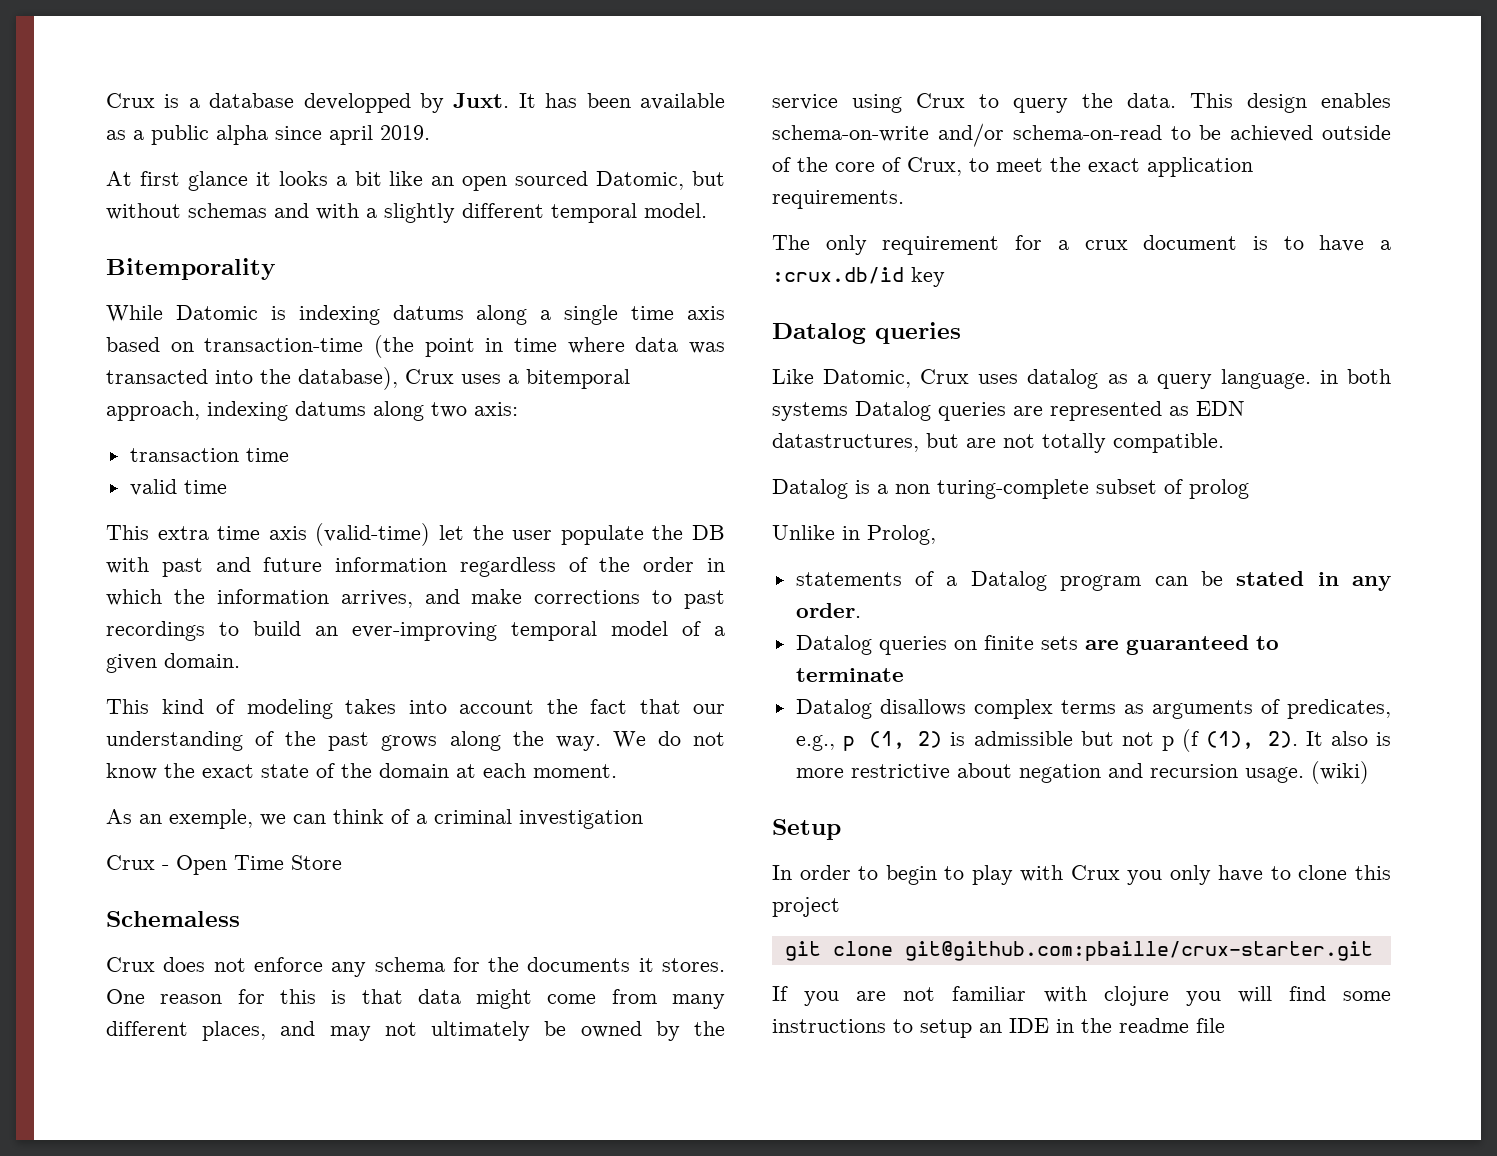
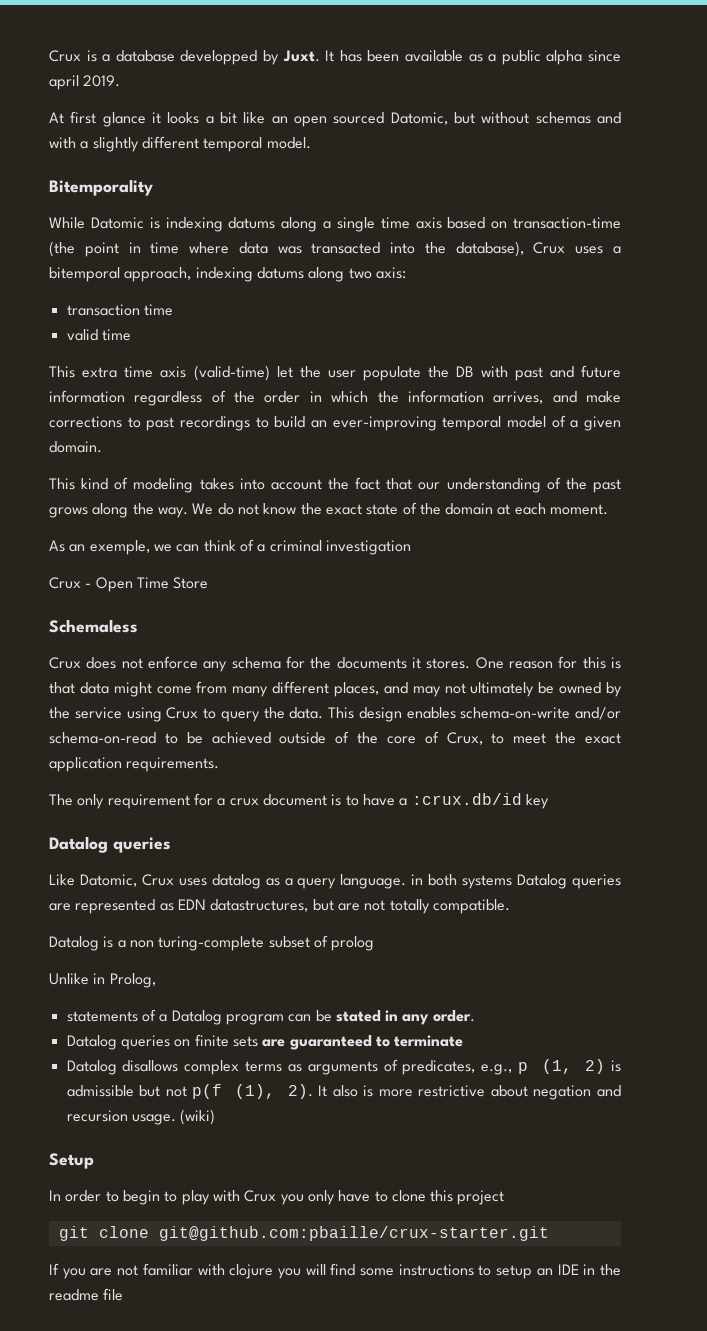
[1161,729,1199,752] p (f -> [192,1084,223,1099] p(f

